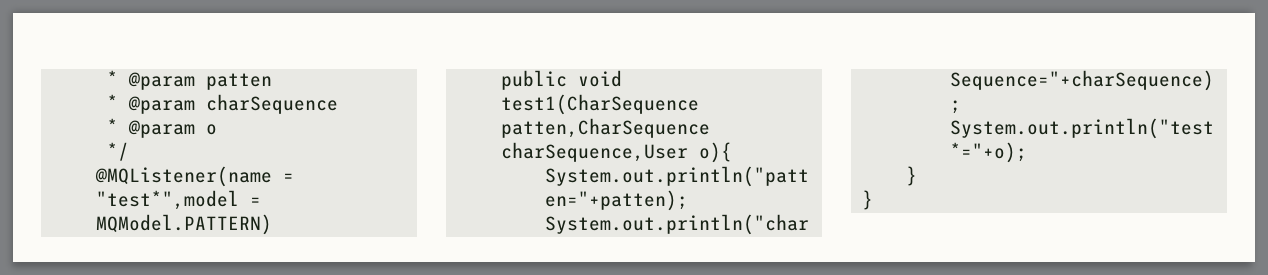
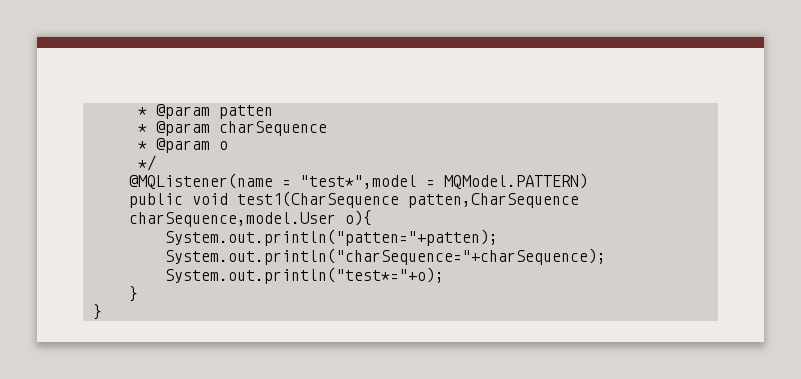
[500,142,688,162] charSequence,User -> [129,212,337,227] charSequence,model.User

